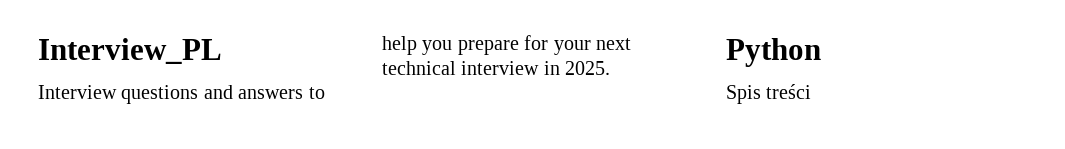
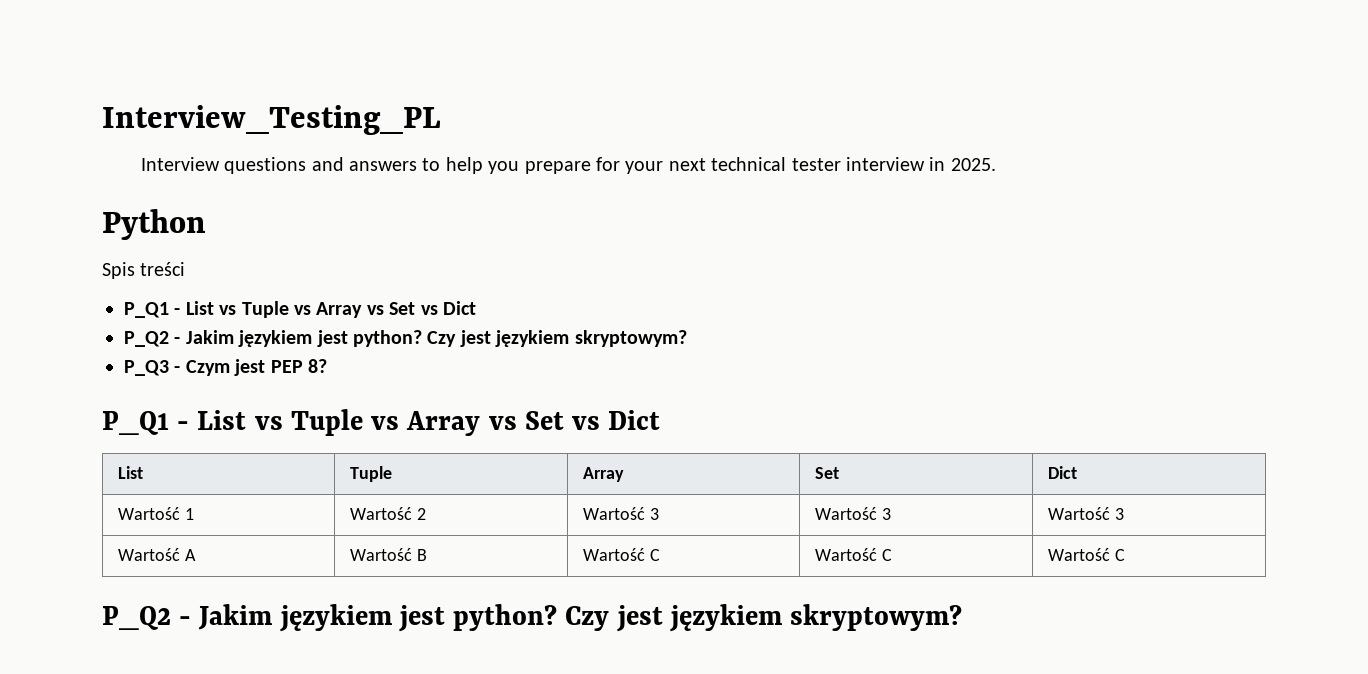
[38,38,222,64] Interview_PL -> [102,105,441,135] Interview_Testing_PL
(456, 68) none -> [791,158,841,171] tester
(812, 91) none -> [124,301,476,318] [124,330,687,347] [124,359,327,376] [102,409,661,436] [117,466,143,479] [349,466,392,482] [582,467,624,482] [814,467,839,479] [1047,466,1077,479] [117,507,194,520] [349,507,426,520] [582,507,659,520] [814,507,891,520] [1047,507,1124,520] [117,548,196,561] [349,548,427,561] [582,548,660,561] [814,548,892,561] [1047,548,1125,561] [102,604,963,632] // P_Q1 - List vs Tuple vs Array vs Set vs Dict // P_Q2 - Jakim językiem jest python? Czy jest językiem skryptowym? // P_Q3 - Czym jest PEP 8? // P_Q1 - List vs Tuple vs Array vs Set vs Dict // List | Tuple | Array | Set | Dict // Wartość 1 | Wartość 2 | Wartość 3 | Wartość 3 | Wartość 3 // Wartość A | Wartość B | Wartość C | Wartość C | Wartość C // P_Q2 - Jakim językiem jest python? Czy jest językiem skryptowym?

